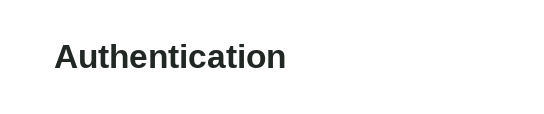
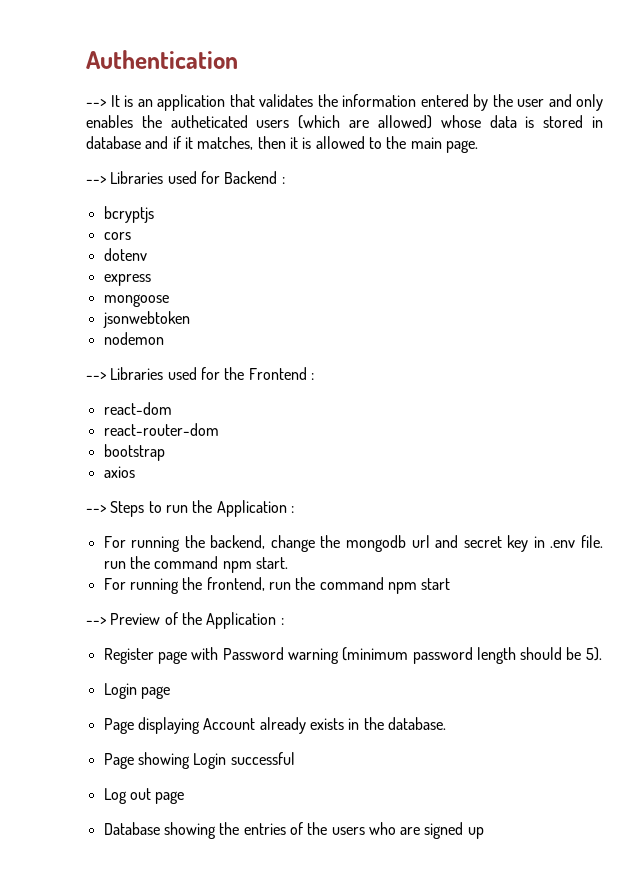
(286, 56) none -> [86,94,603,111] [86,115,603,129] [86,136,478,153] [86,171,285,184] [103,206,154,223] [103,232,131,240] [103,248,147,261] [103,274,151,286] [103,294,169,307] [102,311,190,328] [103,332,164,345] [86,367,314,380] [103,402,172,415] [103,423,219,436] [103,444,165,461] [103,466,135,478] [86,500,294,517] [103,535,603,552] [103,556,288,573] [103,577,451,594] [86,612,284,629] [103,647,602,664] [103,683,170,699] [103,717,446,734] [103,752,295,769] [103,788,185,804] [103,822,484,839] // --> It is an application that validates the information entered by the user and only enables the autheticated users (which are allowed) whose data is stored in database and if it matches, then it is allowed to the main page. // --> Libraries used for Backend : // bcryptjs // cors // dotenv // express // mongoose // jsonwebtoken // nodemon // --> Libraries used for the Frontend : // react-dom // react-router-dom // bootstrap // axios // --> Steps to run the Application : // For running the backend, change the mongodb url and secret key in .env file. run the command npm start. // For running the frontend, run the command npm start // --> Preview of the Application : // Register page with Password warning (minimum password length should be 5). // Login page // Page displaying Account already exists in the database. // Page showing Login successful // Log out page // Database showing the entries of the users who are signed up

